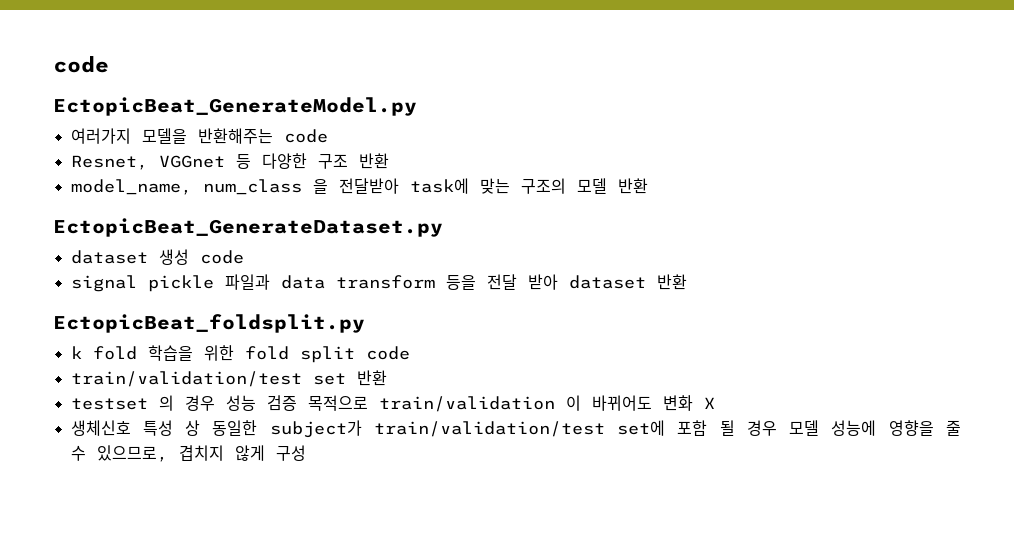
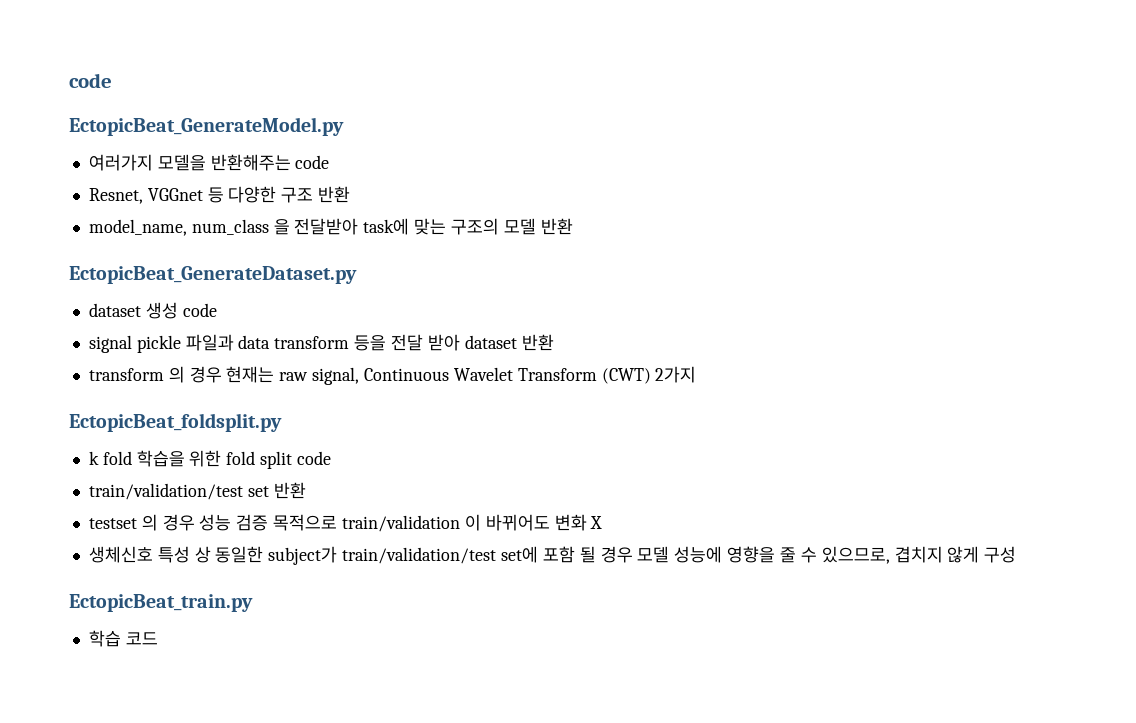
(687, 282) none -> [88,366,697,385] // transform 의 경우 현재는 raw signal, Continuous Wavelet Transform (CWT) 2가지
(306, 453) none -> [69,594,253,612] [88,630,158,647] // EctopicBeat_train.py // 학습 코드

